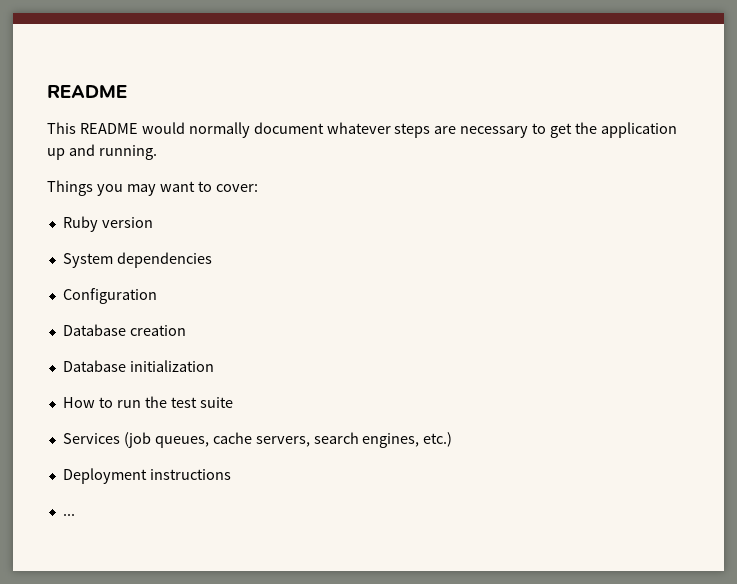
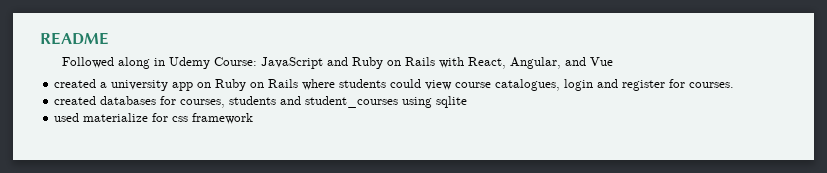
[47,122,677,138] [47,144,157,160] [47,180,258,196] [62,216,153,232] [62,252,212,268] [62,288,157,304] [62,324,186,336] [62,360,214,372] [62,396,233,408] [62,432,453,448] [62,468,231,484] [62,514,75,516] This README would normally document whatever steps are necessary to get the application up and running. // Things you may want to cover: // Ruby version // System dependencies // Configuration // Database creation // Database initialization // How to run the test suite // Services (job queues, cache servers, search engines, etc.) // Deployment instructions // ... -> [61,57,613,69] [54,79,735,91] [54,96,468,108] [54,113,254,124] Followed along in Udemy Course: JavaScript and Ruby on Rails with React, Angular, and Vue // created a university app on Ruby on Rails where students could view course catalogues, login and register for courses. // created databases for courses, students and student_courses using sqlite // used materialize for css framework

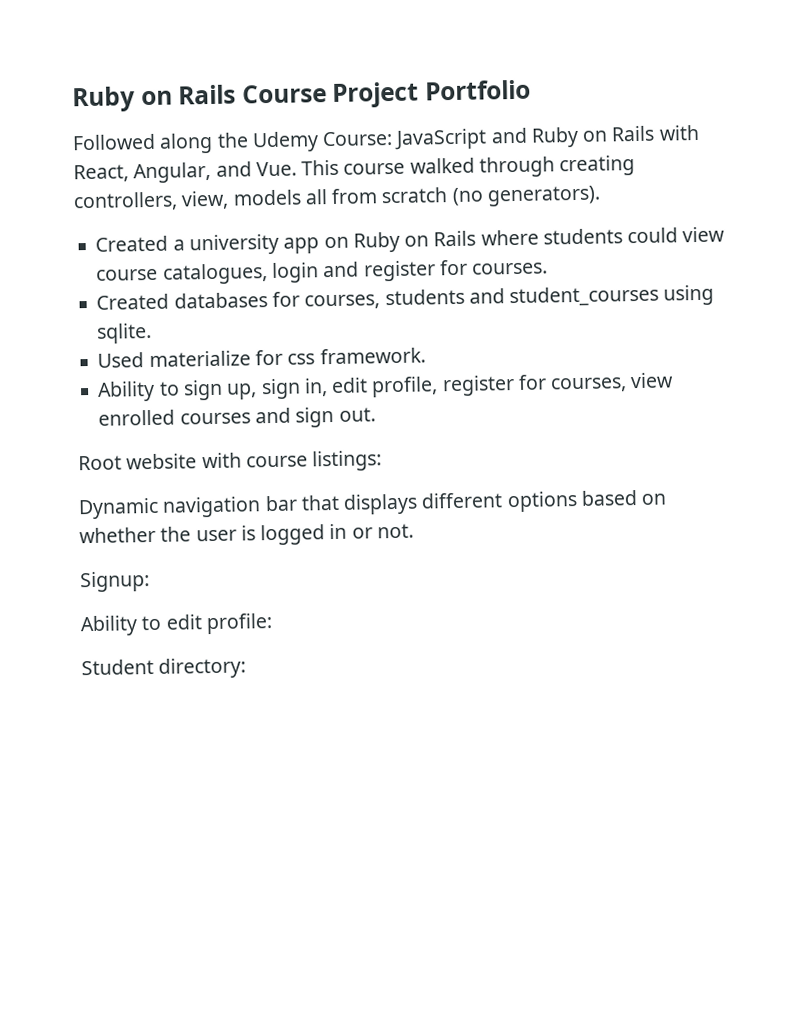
[40,32,109,45] README -> [72,79,532,113] Ruby on Rails Course Project Portfolio
[153,58,165,66] in -> [216,132,249,148] the
[589,57,613,66] [54,79,97,88] Vue // created -> [255,155,636,178] [73,185,601,212] [95,235,169,252] Vue. This course walked through creating controllers, view, models all from scratch (no generators). // Created
[54,96,97,105] created -> [96,293,170,310] Created
[436,96,468,108] [54,113,80,122] sqlite // used -> [96,322,153,344] [97,352,145,368] sqlite. // Used
[192,113,254,124] framework -> [319,347,426,365] [97,372,675,402] [98,406,376,428] [78,450,383,472] [78,490,668,520] [79,523,414,546] [80,571,150,593] [80,613,273,637] [81,657,247,679] framework. // Ability to sign up, sign in, edit profile, register for courses, view enrolled courses and sign out. // Root website with course listings: // Dynamic navigation bar that displays different options based on whether the user is logged in or not. // Signup: // Ability to edit profile: // Student directory:

